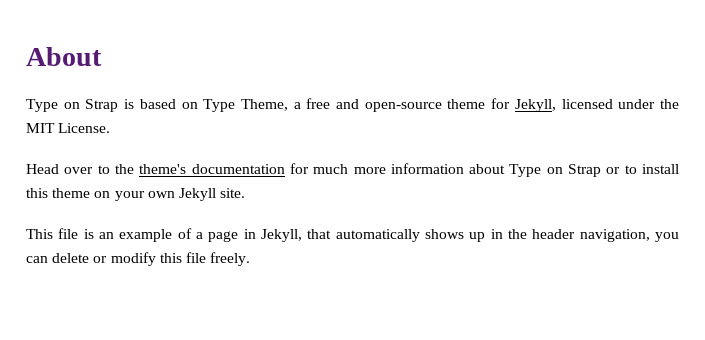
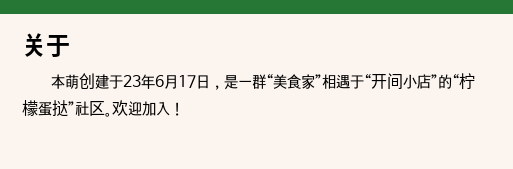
[26,47,102,66] [26,98,679,112] [26,123,111,133] [26,163,679,177] [26,188,246,201] [26,228,679,242] [26,252,251,266] About // Type on Strap is based on Type Theme, a free and open-source theme for Jekyll, licensed under the MIT License. // Head over to the theme's documentation for much more information about Type on Strap or to install this theme on your own Jekyll site. // This file is an example of a page in Jekyll, that automatically shows up in the header navigation, you can delete or modify this file freely. -> [22,33,70,57] [51,73,476,90] [22,100,184,117] 关于 // 本萌创建于23年6月17日，是一群“美食家”相遇于“开间小店”的“柠檬蛋挞”社区。欢迎加入！

